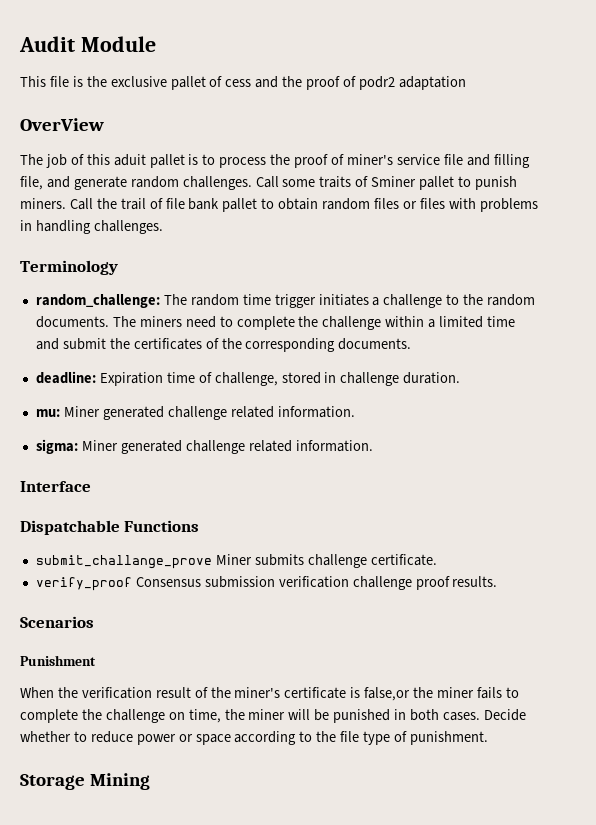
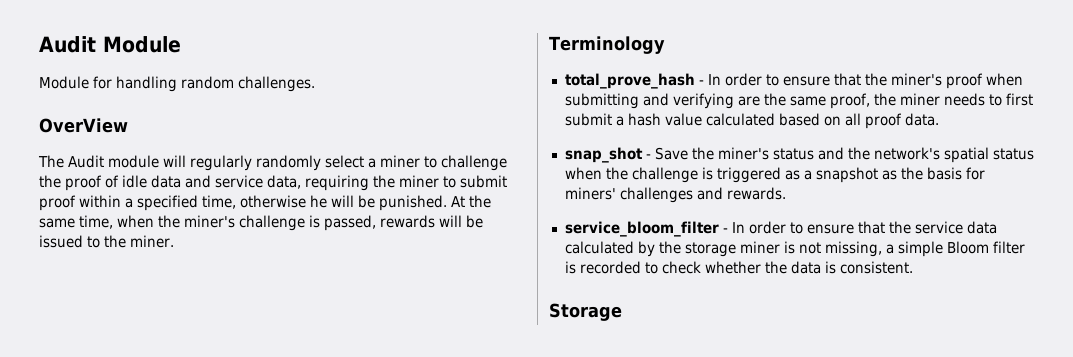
[20,76,466,90] [20,118,104,131] [20,154,530,168] [20,176,517,190] [20,198,538,212] [20,220,163,234] [20,260,118,275] [35,294,536,308] [35,316,516,330] [35,338,412,352] [35,371,461,386] [35,406,355,420] [35,439,373,454] [20,481,91,492] [20,520,200,535] [35,554,437,569] [35,576,498,591] [20,616,94,628] [20,655,96,666] [20,687,519,701] [20,709,526,723] [20,731,488,745] This file is the exclusive pallet of cess and the proof of podr2 adaptation // OverView // The job of this aduit pallet is to process the proof of miner's service file and filling file, and generate random challenges. Call some traits of Sminer pallet to punish miners. Call the trail of file bank pallet to obtain random files or files with problems in handling challenges. // Terminology // random_challenge: The random time trigger initiates a challenge to the random documents. The miners need to complete the challenge within a limited time and submit the certificates of the corresponding documents. // deadline: Expiration time of challenge, stored in challenge duration. // mu: Miner generated challenge related information. // sigma: Miner generated challenge related information. // Interface // Dispatchable Functions // submit_challange_prove Miner submits challenge certificate. // verify_proof Consensus submission verification challenge proof results. // Scenarios // Punishment // When the verification result of the miner's certificate is false,or the miner fails to complete the challenge on time, the miner will be punished in both cases. Decide whether to reduce power or space according to the file type of punishment. -> [39,76,315,92] [39,118,128,133] [38,155,507,171] [39,175,507,191] [39,195,491,211] [39,215,483,231] [39,235,174,248] [549,36,665,54] [564,73,1023,89] [564,93,1033,109] [564,113,939,129] [564,147,1034,163] [564,167,985,183] [564,187,786,203] [564,221,997,237] [564,241,1025,257] [564,261,913,274] Module for handling random challenges. // OverView // The Audit module will regularly randomly select a miner to challenge the proof of idle data and service data, requiring the miner to submit proof within a specified time, otherwise he will be punished. At the same time, when the miner's challenge is passed, rewards will be issued to the miner. // Terminology // total_prove_hash - In order to ensure that the miner's proof when submitting and verifying are the same proof, the miner needs to first submit a hash value calculated based on all proof data. // snap_shot - Save the miner's status and the network's spatial status when the challenge is triggered as a snapshot as the basis for miners' challenges and rewards. // service_bloom_filter - In order to ensure that the service data calculated by the storage miner is not missing, a simple Bloom filter is recorded to check whether the data is consistent.
[90,773,151,790] Mining -> (622, 312) none

